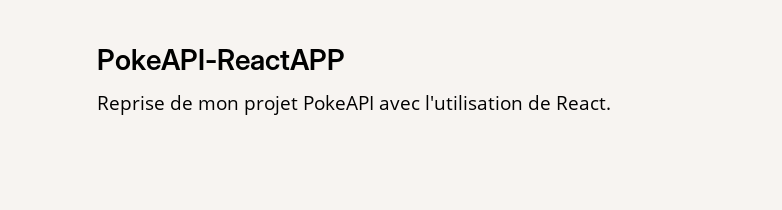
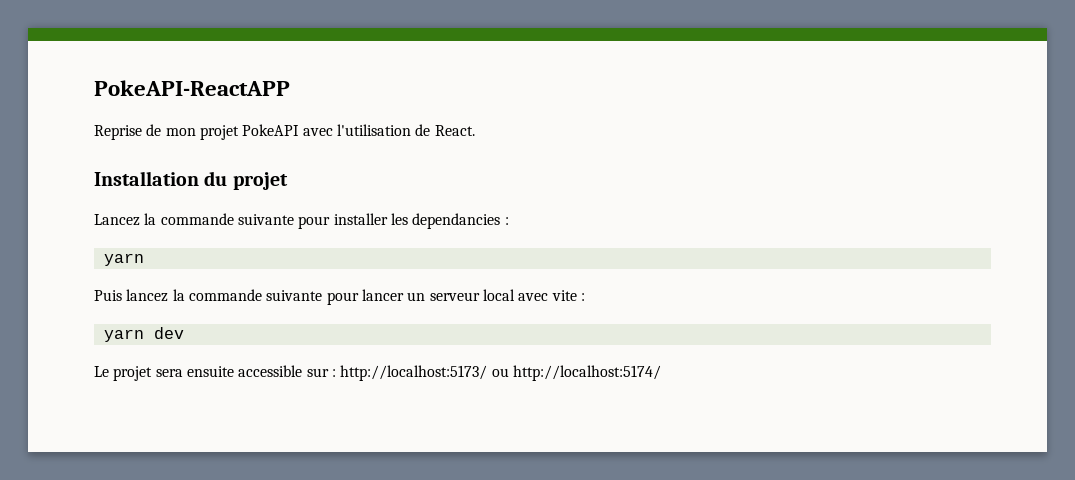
(611, 103) none -> [94,171,288,190] [94,213,509,229] [103,253,144,266] [94,289,585,305] [103,327,184,342] [94,365,661,381] // Installation du projet // Lancez la commande suivante pour installer les dependancies : // yarn // Puis lancez la commande suivante pour lancer un serveur local avec vite : // yarn dev // Le projet sera ensuite accessible sur : http://localhost:5173/ ou http://localhost:5174/

